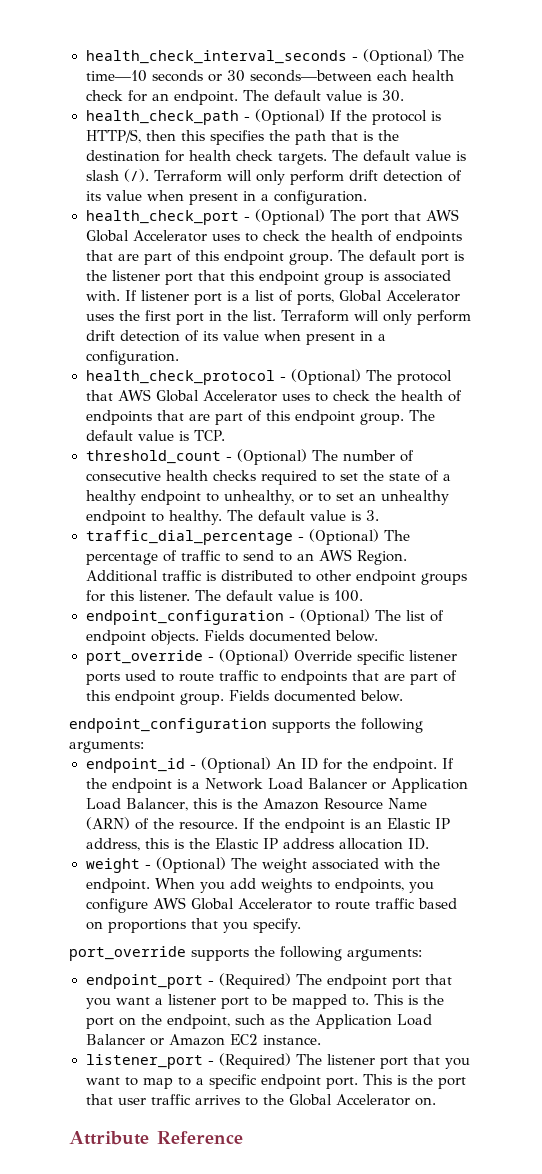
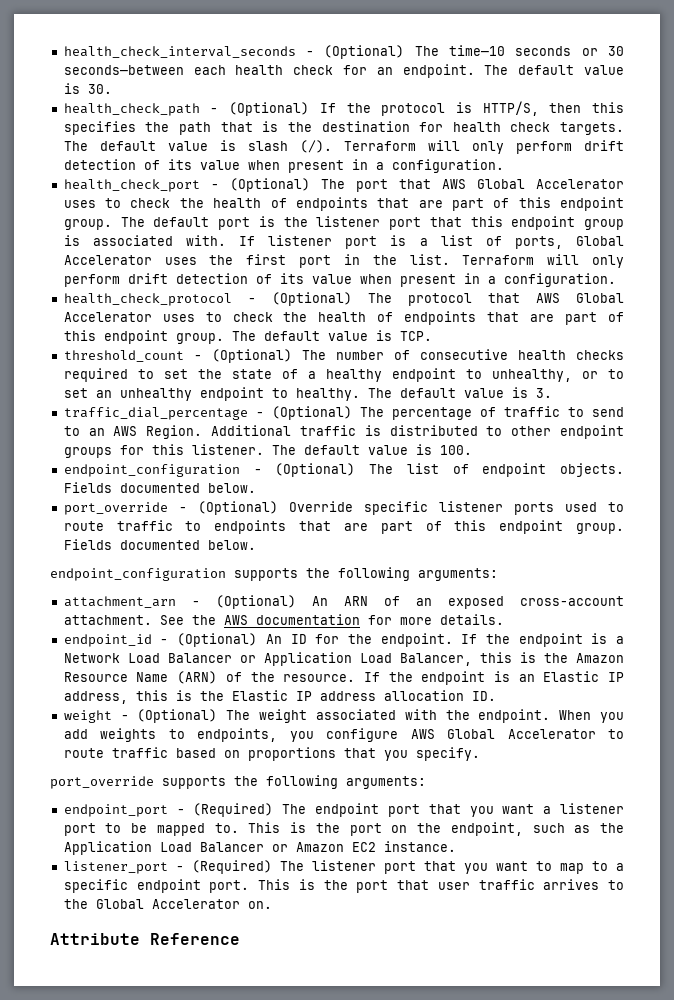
(144, 747) none -> [63,595,624,609] [63,614,504,625] // attachment_arn - (Optional) An ARN of an exposed cross-account attachment. See the AWS documentation for more details.

